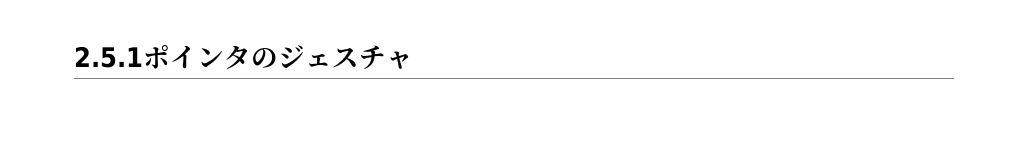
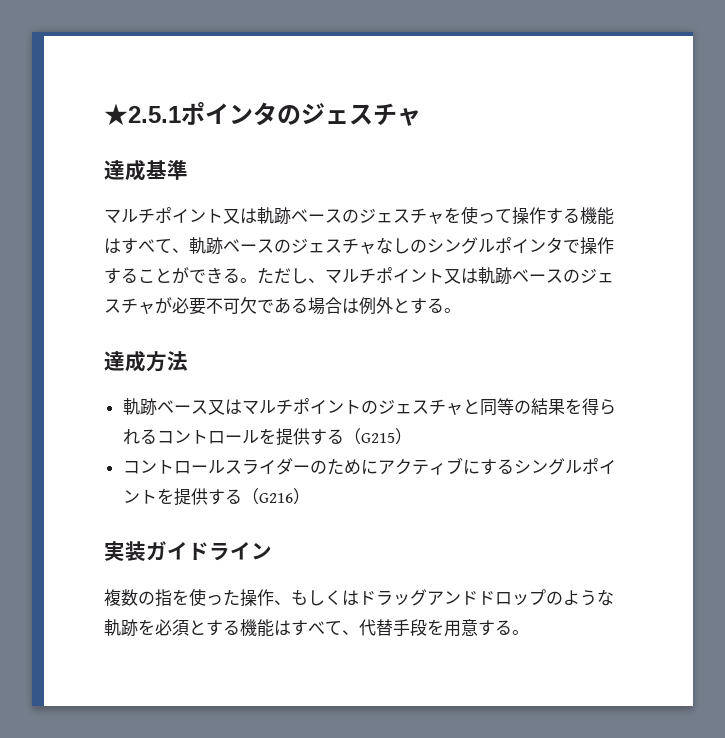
[74,46,143,68] 2.5.1 -> [104,103,181,125] ★2.5.1
(413, 60) none -> [104,159,188,181] [104,206,614,225] [104,237,614,255] [104,267,614,285] [104,297,461,315] [104,350,188,372] [122,398,616,416] [122,428,412,446] [122,457,616,475] [122,488,310,506] [104,541,272,561] [104,588,614,607] [104,619,529,637] // 達成基準 // マルチポイント又は軌跡ベースのジェスチャを使って操作する機能はすべて、軌跡ベースのジェスチャなしのシングルポインタで操作することができる。ただし、マルチポイント又は軌跡ベースのジェスチャが必要不可欠である場合は例外とする。 // 達成方法 // 軌跡ベース又はマルチポイントのジェスチャと同等の結果を得られるコントロールを提供する（G215） // コントロールスライダーのためにアクティブにするシングルポイントを提供する（G216） // 実装ガイドライン // 複数の指を使った操作、もしくはドラッグアンドドロップのような軌跡を必須とする機能はすべて、代替手段を用意する。

